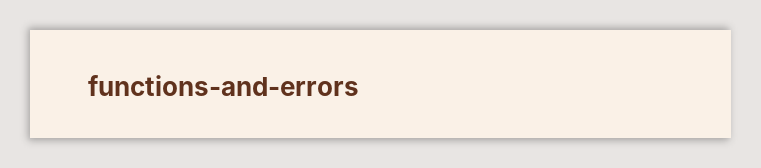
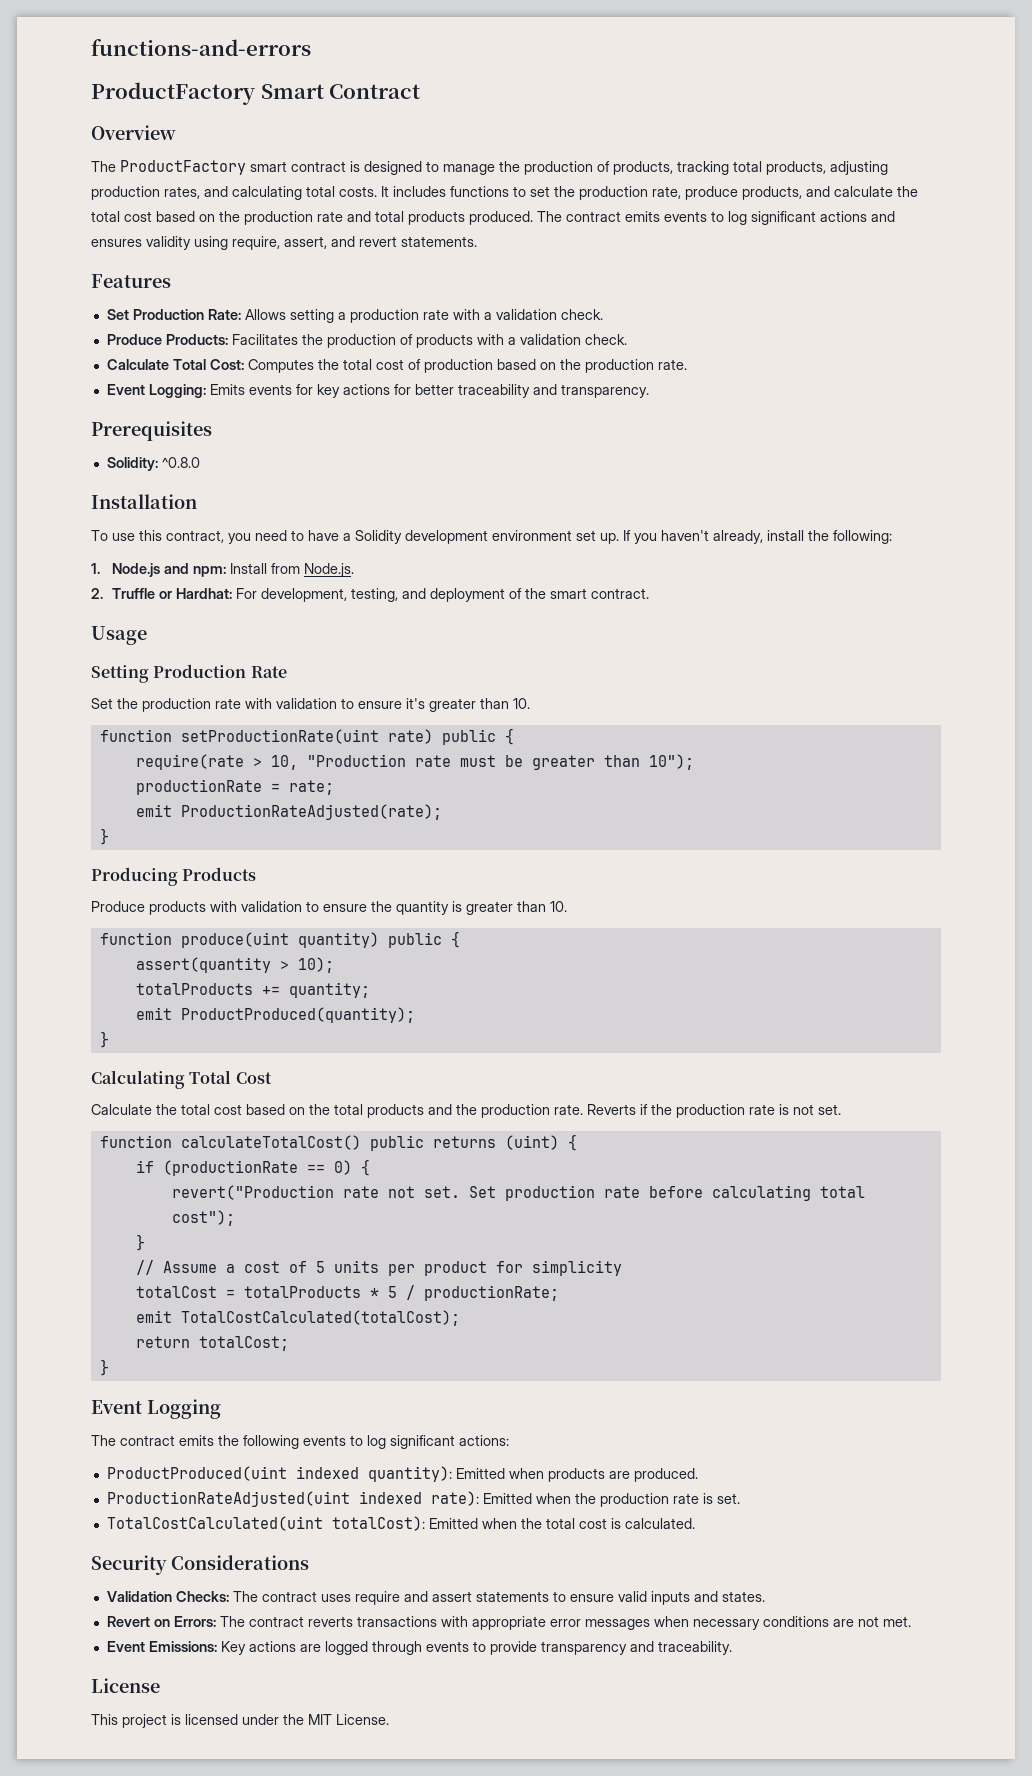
(359, 85) none -> [91,82,421,105] [91,125,176,140] [91,160,888,175] [91,186,918,200] [91,211,895,225] [91,236,477,250] [91,274,171,288] [106,309,603,323] [106,334,627,348] [106,359,687,373] [106,384,649,398] [91,421,212,441] [106,457,200,471] [91,494,197,509] [91,530,892,544] [91,563,355,577] [91,588,650,602] [91,626,147,645] [91,664,287,683] [91,698,530,712] [99,728,514,745] [135,754,694,770] [135,779,334,795] [135,804,442,820] [99,828,109,845] [91,867,257,886] [91,901,567,915] [99,931,460,948] [135,957,334,973] [135,982,370,998] [135,1007,415,1023] [99,1031,109,1048] [91,1070,272,1089] [91,1104,841,1118] [99,1134,577,1151] [135,1159,370,1176] [171,1185,865,1201] [171,1210,235,1226] [135,1234,145,1251] [135,1260,622,1276] [135,1285,559,1301] [135,1310,460,1326] [135,1336,289,1351] [99,1359,109,1376] [91,1399,221,1419] [91,1435,509,1449] [106,1466,698,1482] [106,1491,740,1507] [106,1516,695,1531] [91,1555,309,1575] [106,1591,765,1605] [106,1616,911,1630] [106,1641,732,1655] [91,1678,160,1693] [91,1714,389,1728] // ProductFactory Smart Contract // Overview // The ProductFactory smart contract is designed to manage the production of products, tracking total products, adjusting production rates, and calculating total costs. It includes functions to set the production rate, produce products, and calculate the total cost based on the production rate and total products produced. The contract emits events to log significant actions and ensures validity using require, assert, and revert statements. // Features // Set Production Rate: Allows setting a production rate with a validation check. // Produce Products: Facilitates the production of products with a validation check. // Calculate Total Cost: Computes the total cost of production based on the production rate. // Event Logging: Emits events for key actions for better traceability and transparency. // Prerequisites // Solidity: ^0.8.0 // Installation // To use this contract, you need to have a Solidity development environment set up. If you haven't already, install the following: // 1. Node.js and npm: Install from Node.js. // 2. Truffle or Hardhat: For development, testing, and deployment of the smart contract. // Usage // Setting Production Rate // Set the production rate with validation to ensure it's greater than 10. // function setProductionRate(uint rate) public { // require(rate > 10, "Production rate must be greater than 10"); // productionRate = rate; // emit ProductionRateAdjusted(rate); // } // Producing Products // Produce products with validation to ensure the quantity is greater than 10. // function produce(uint quantity) public { // assert(quantity > 10); // totalProducts += quantity; // emit ProductProduced(quantity); // } // Calculating Total Cost // Calculate the total cost based on the total products and the production rate. Reverts if the production rate is not set. // function calculateTotalCost() public returns (uint) { // if (productionRate == 0) { // revert("Production rate not set. Set production rate before calculating total cost"); // } // // Assume a cost of 5 units per product for simplicity // totalCost = totalProducts * 5 / productionRate; // emit TotalCostCalculated(totalCost); // return totalCost; // } // Event Logging // The contract emits the following events to log significant actions: // ProductProduced(uint indexed quantity): Emitted when products are produced. // ProductionRateAdjusted(uint indexed rate): Emitted when the production rate is set. // TotalCostCalculated(uint totalCost): Emitted when the total cost is calculated. // Security Considerations // Validation Checks: The contract uses require and assert statements to ensure valid inputs and states. // Revert on Errors: The contract reverts transactions with appropriate error messages when necessary conditions are not met. // Event Emissions: Key actions are logged through events to provide transparency and traceability. // License // This project is licensed under the MIT License.

